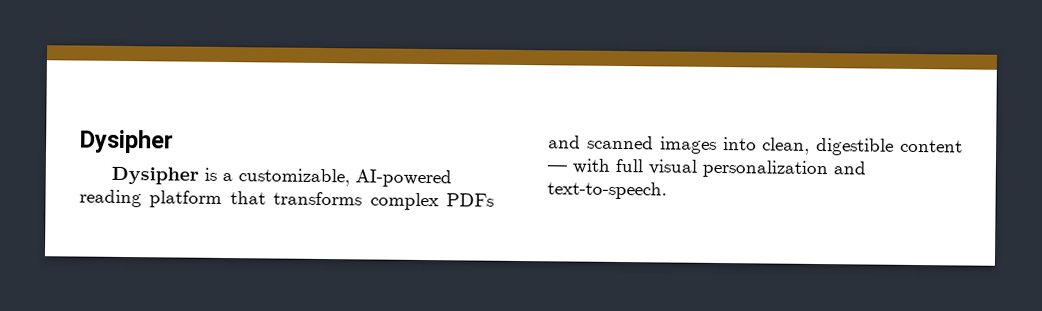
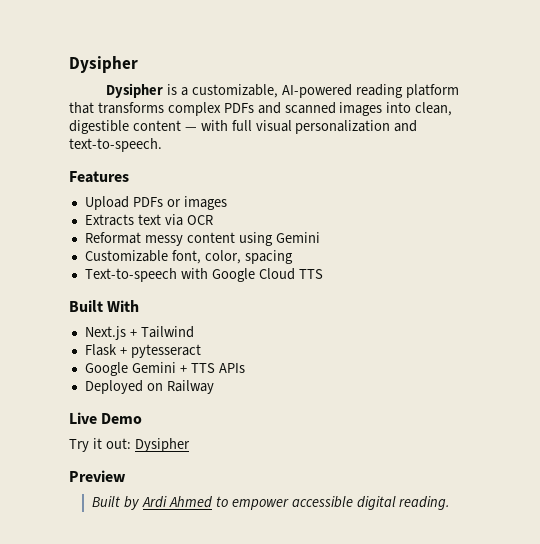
(667, 190) none -> [69,171,129,183] [84,196,227,210] [84,214,213,226] [84,232,320,246] [84,250,293,264] [84,268,323,282] [69,300,140,312] [84,326,194,340] [84,344,201,358] [84,362,245,376] [84,380,214,394] [69,412,143,424] [69,438,190,452] [69,470,126,482] [92,496,451,510] // Features // Upload PDFs or images // Extracts text via OCR // Reformat messy content using Gemini // Customizable font, color, spacing // Text-to-speech with Google Cloud TTS // Built With // Next.js + Tailwind // Flask + pytesseract // Google Gemini + TTS APIs // Deployed on Railway // Live Demo // Try it out: Dysipher // Preview // Built by Ardi Ahmed to empower accessible digital reading.

